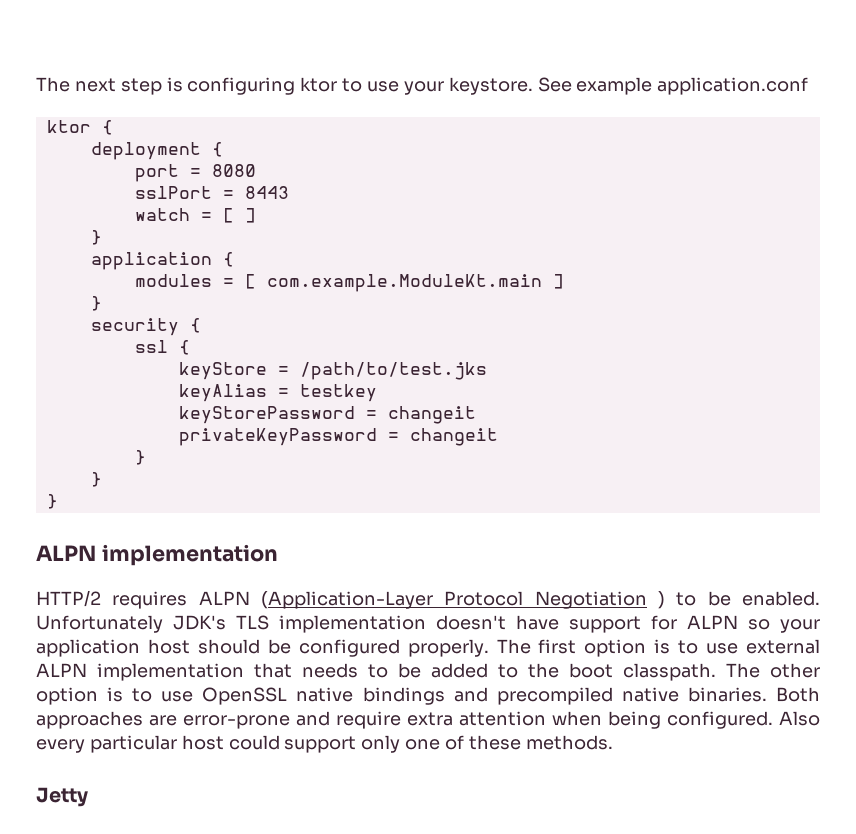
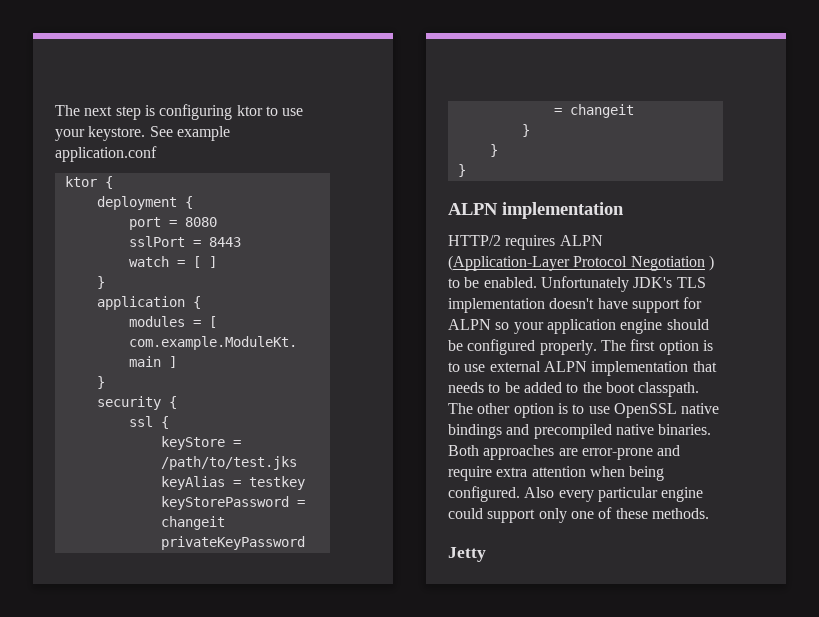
[147,639,190,654] host -> [620,319,663,334] engine
[181,735,224,750] host -> [661,487,704,502] engine

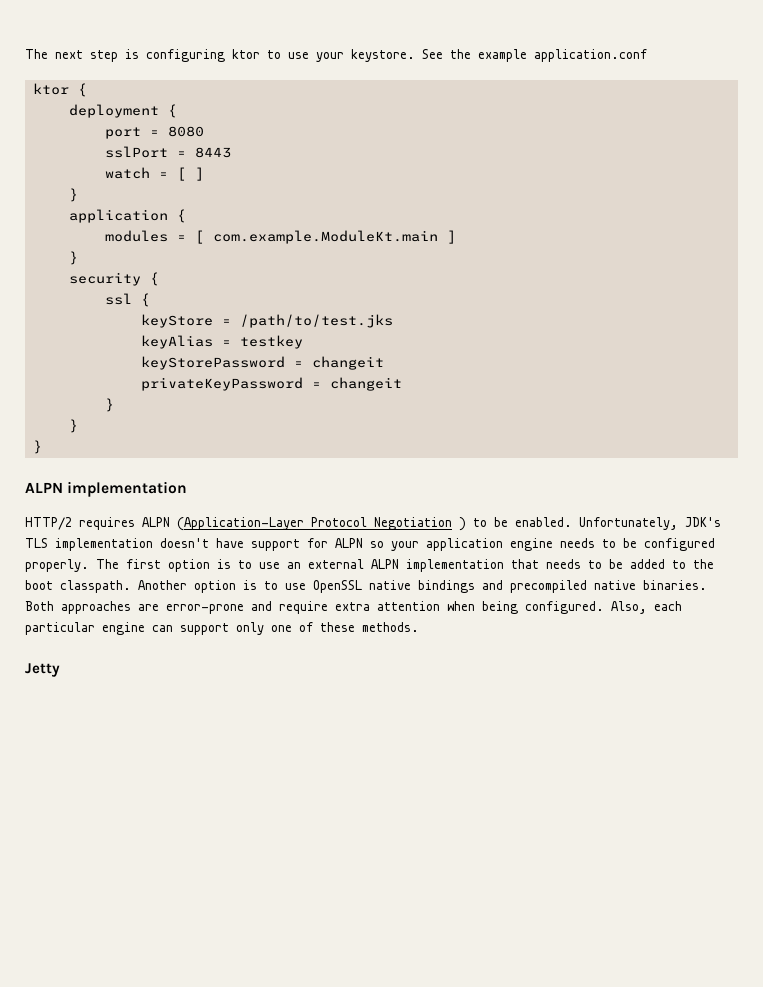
(173, 131) none -> [450,49,471,59] the
[540,276,629,292] Unfortunately -> [579,517,678,530] Unfortunately,
[666,319,709,330] should -> [560,538,616,548] needs to
(486, 368) none -> [287,562,301,569] an
[448,403,511,414] The other -> [138,580,187,590] Another
[524,487,594,502] Also every -> [611,601,682,614] Also, each
[448,508,483,519] could -> [152,625,173,632] can

